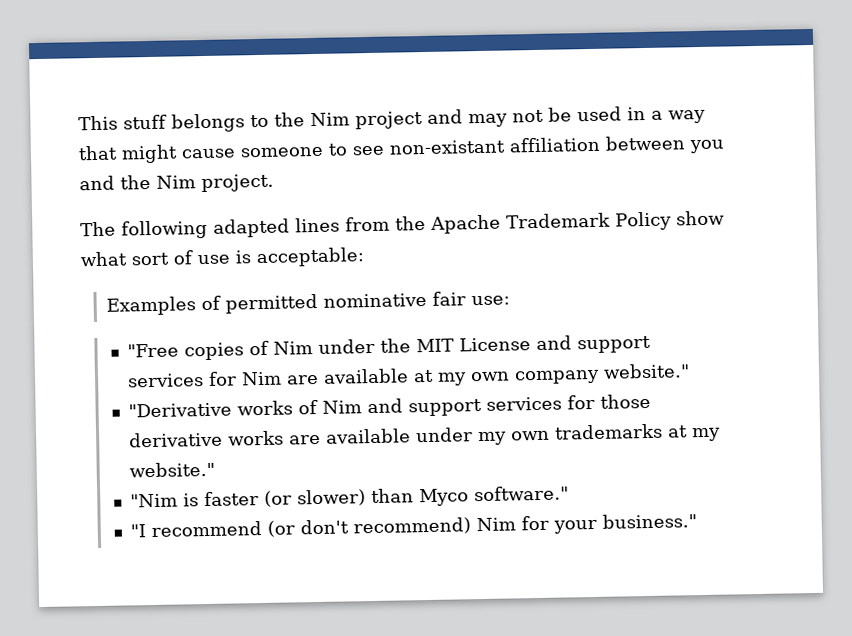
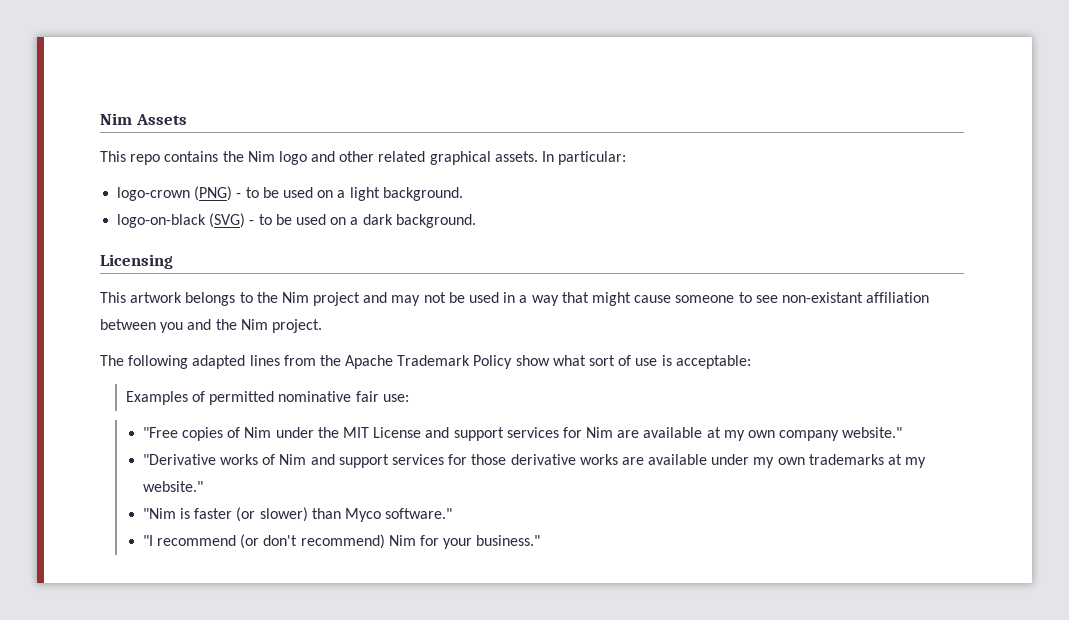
[78,114,167,131] This stuff -> [100,113,187,125] [100,151,627,165] [117,186,463,201] [117,213,476,228] [100,254,173,269] [100,292,183,303] Nim Assets // This repo contains the Nim logo and other related graphical assets. In particular: // logo-crown (PNG) - to be used on a light background. // logo-on-black (SVG) - to be used on a dark background. // Licensing // This artwork

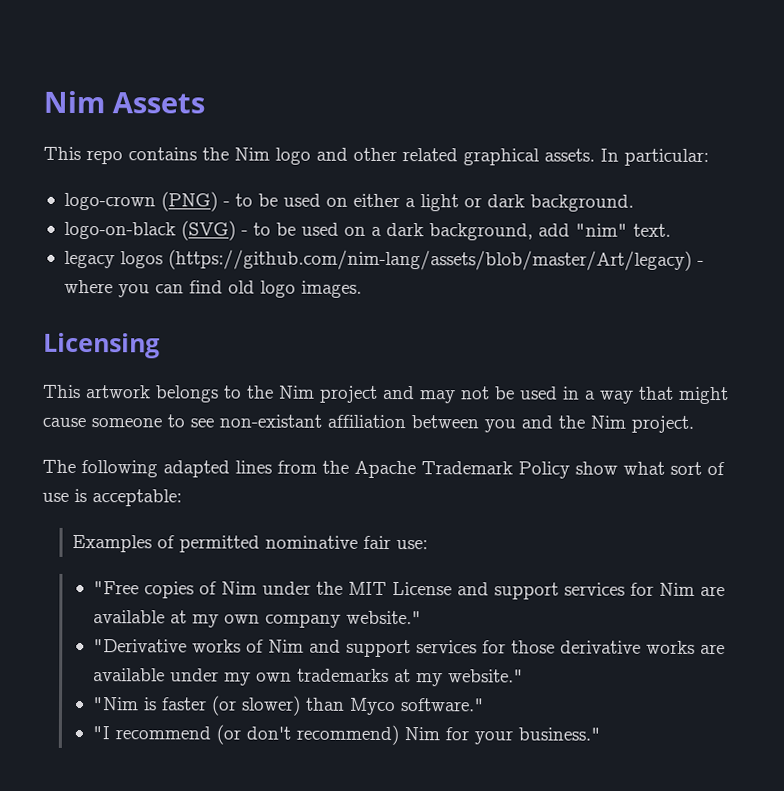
(334, 194) none -> [352,193,400,208] either
(380, 194) none -> [463,194,525,208] or dark
[395,214,476,228] background. -> [428,223,671,241] [63,249,704,271] [63,279,362,298] background, add "nim" text. // legacy logos (https://github.com/nim-lang/assets/blob/master/Art/legacy) - where you can find old logo images.

